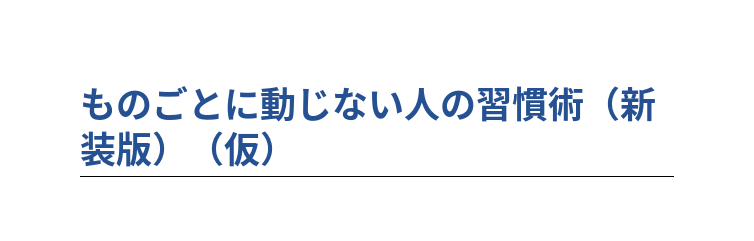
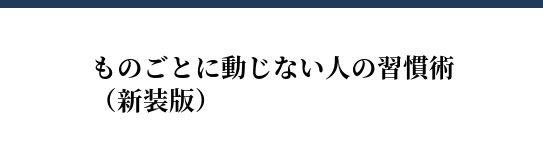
[188,131,296,167] （仮） -> (221, 100) none

